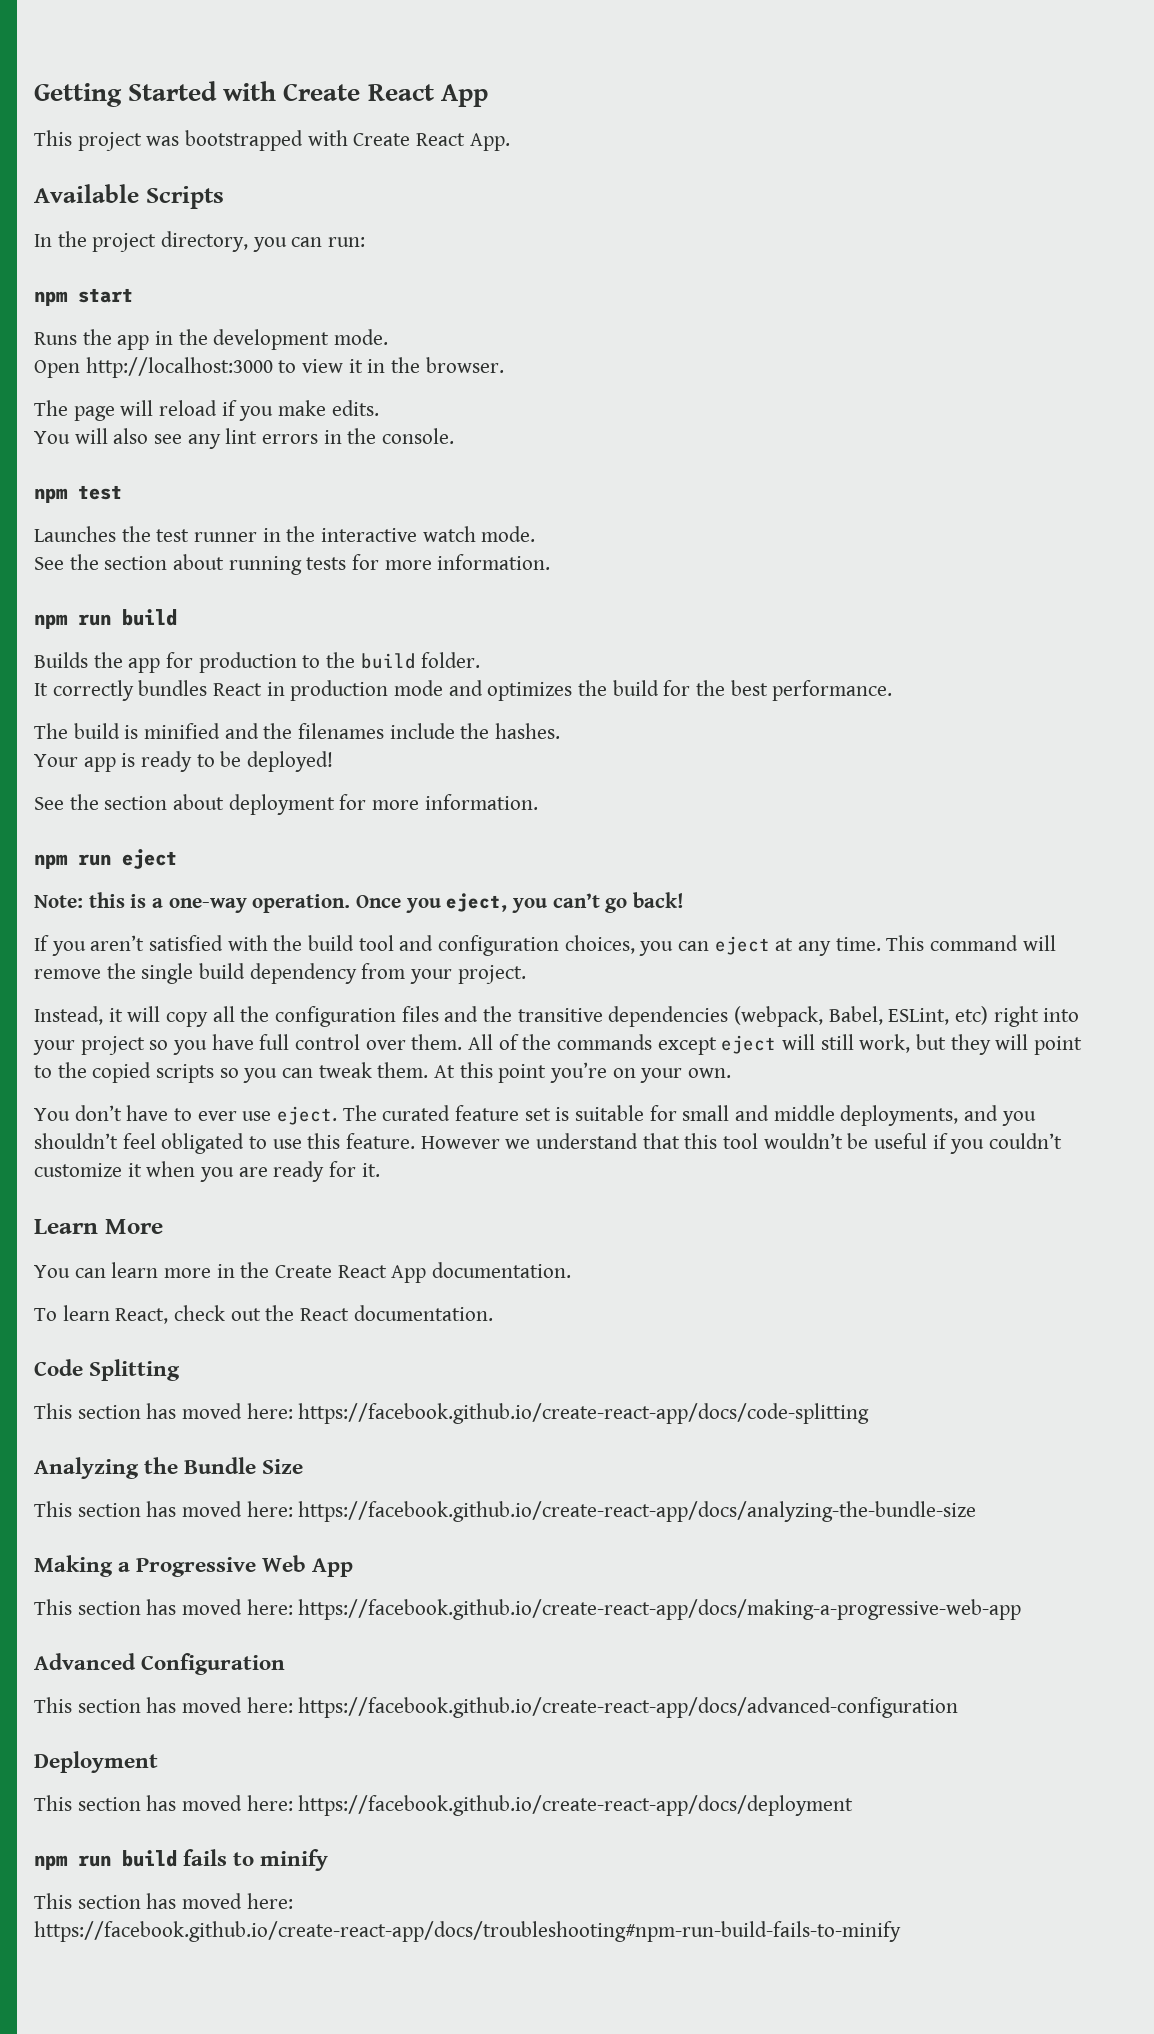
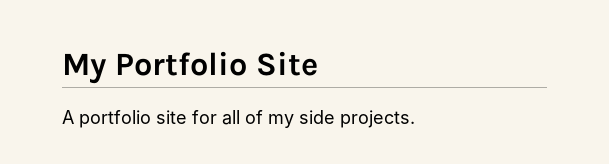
[34,81,488,107] [34,130,510,151] [34,184,224,209] [34,231,366,252] [34,288,133,306] [34,329,389,350] [34,357,504,378] [34,400,379,421] [34,428,455,449] [34,485,122,503] [34,526,536,542] [34,554,551,575] [34,609,177,629] [34,652,481,673] [34,680,893,701] [34,723,561,739] [34,751,334,772] [34,794,538,815] [34,849,177,869] [34,892,685,913] [34,935,1056,956] [34,963,526,984] [34,1006,1080,1027] [33,1034,1083,1055] [34,1062,732,1083] [34,1105,1036,1126] [34,1133,1063,1154] [34,1161,380,1182] [34,1219,163,1234] [34,1262,572,1283] [34,1305,493,1324] [34,1359,181,1381] [34,1403,870,1424] [34,1457,304,1479] [34,1501,977,1522] [34,1555,354,1577] [34,1599,1022,1620] [34,1653,286,1675] [34,1697,959,1718] [34,1751,158,1773] [34,1795,854,1816] [34,1849,329,1871] [34,1893,293,1909] [34,1921,901,1942] Getting Started with Create React App // This project was bootstrapped with Create React App. // Available Scripts // In the project directory, you can run: // npm start // Runs the app in the development mode. // Open http://localhost:3000 to view it in the browser. // The page will reload if you make edits. // You will also see any lint errors in the console. // npm test // Launches the test runner in the interactive watch mode. // See the section about running tests for more information. // npm run build // Builds the app for production to the build folder. // It correctly bundles React in production mode and optimizes the build for the best performance. // The build is minified and the filenames include the hashes. // Your app is ready to be deployed! // See the section about deployment for more information. // npm run eject // Note: this is a one-way operation. Once you eject, you can’t go back! // If you aren’t satisfied with the build tool and configuration choices, you can eject at any time. This command will remove the single build dependency from your project. // Instead, it will copy all the configuration files and the transitive dependencies (webpack, Babel, ESLint, etc) right into your project so you have full control over them. All of the commands except eject will still work, but they will point to the copied scripts so you can tweak them. At this point you’re on your own. // You don’t have to ever use eject. The curated feature set is suitable for small and middle deployments, and you shouldn’t feel obligated to use this feature. However we understand that this tool wouldn’t be useful if you couldn’t customize it when you are ready for it. // Learn More // You can learn more in the Create React App documentation. // To learn React, check out the React documentation. // Code Splitting // This section has moved here: https://facebook.github.io/create-react-app/docs/code-splitting // Analyzing the Bundle Size // This section has moved here: https://facebook.github.io/create-react-app/docs/analyzing-the-bundle-size // Making a Progressive Web App // This section has moved here: https://facebook.github.io/create-react-app/docs/making-a-progressive-web-app // Advanced Configuration // This section has moved here: https://facebook.github.io/create-react-app/docs/advanced-configuration // Deployment // This section has moved here: https://facebook.github.io/create-react-app/docs/deployment // npm run build fails to minify // This section has moved here: https://facebook.github.io/create-react-app/docs/troubleshooting#npm-run-build-fails-to-minify -> [62,51,318,84] [62,110,415,128] My Portfolio Site // A portfolio site for all of my side projects.

